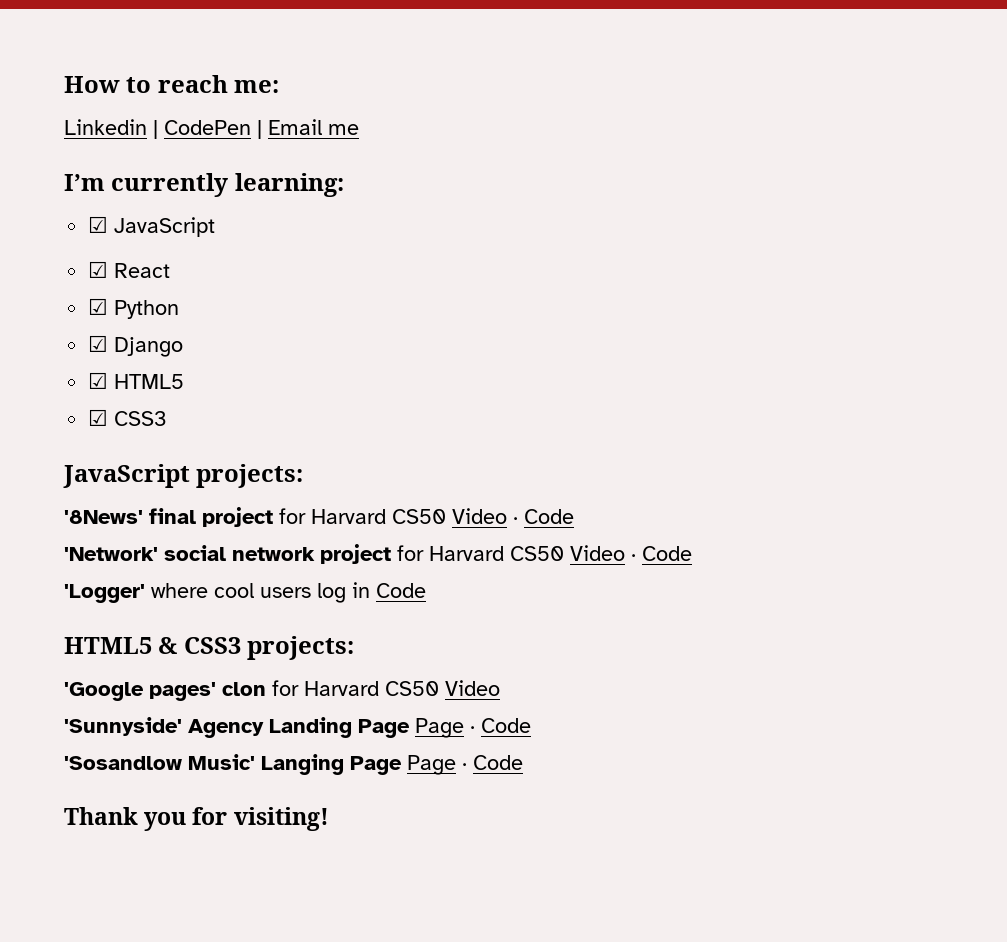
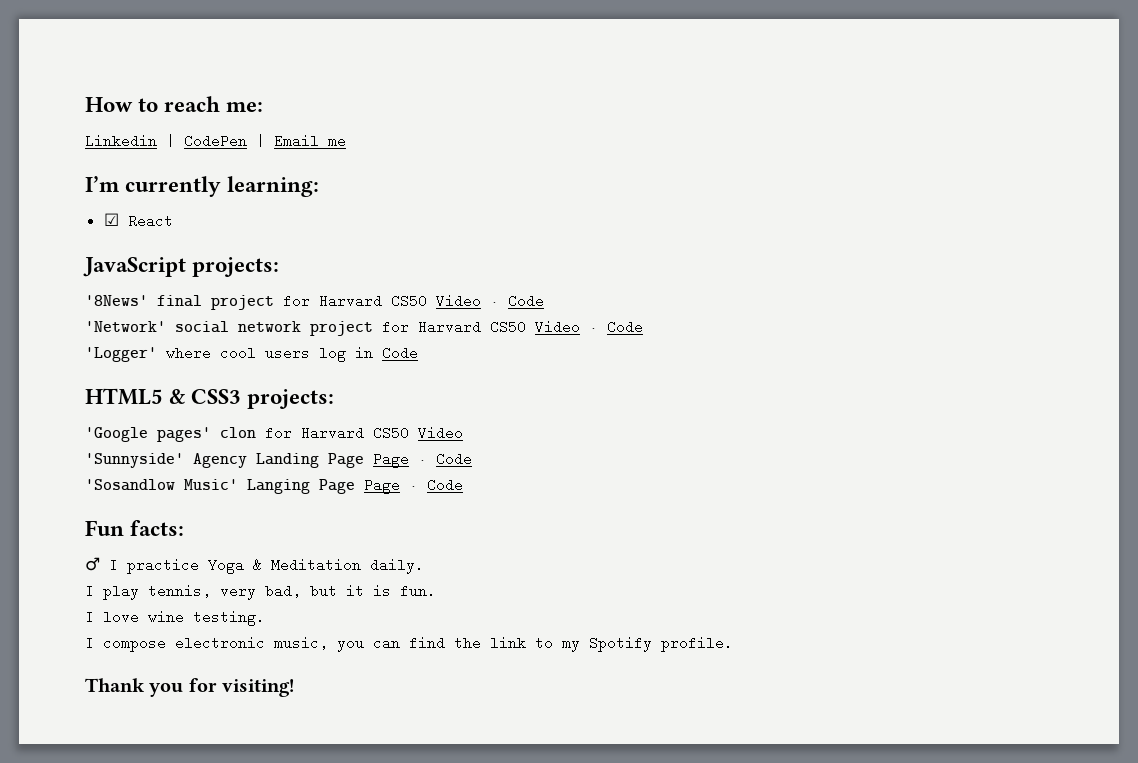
[88,216,216,237] // ☑ JavaScript -> (320, 186) none
[88,298,180,319] [88,335,184,357] [88,372,185,389] [88,409,168,426] // ☑ Python // ☑ Django // ☑ HTML5 // ☑ CSS3 -> (173, 221) none
(523, 762) none -> [85,520,185,536] [85,557,424,574] [85,584,436,600] [85,610,265,626] [85,636,733,652] // Fun facts: // ♂ I practice Yoga & Meditation daily. // I play tennis, very bad, but it is fun. // I love wine testing. // I compose electronic music, you can find the link to my Spotify profile.

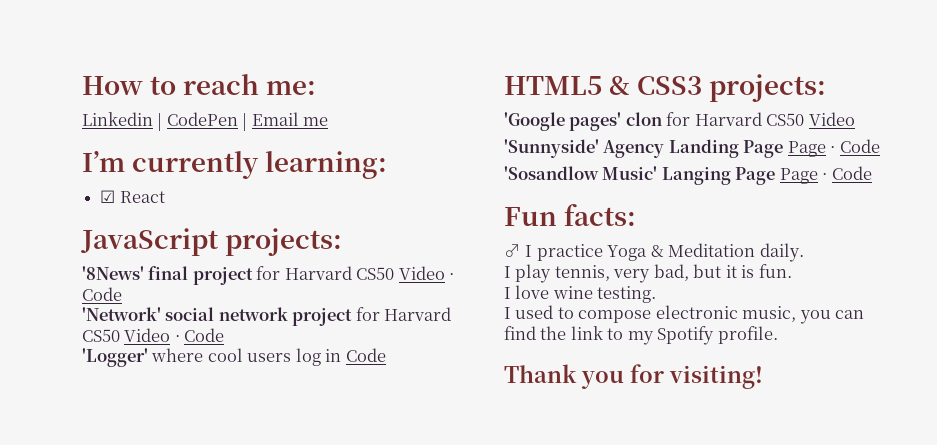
(94, 643) none -> [515,305,574,319] used to

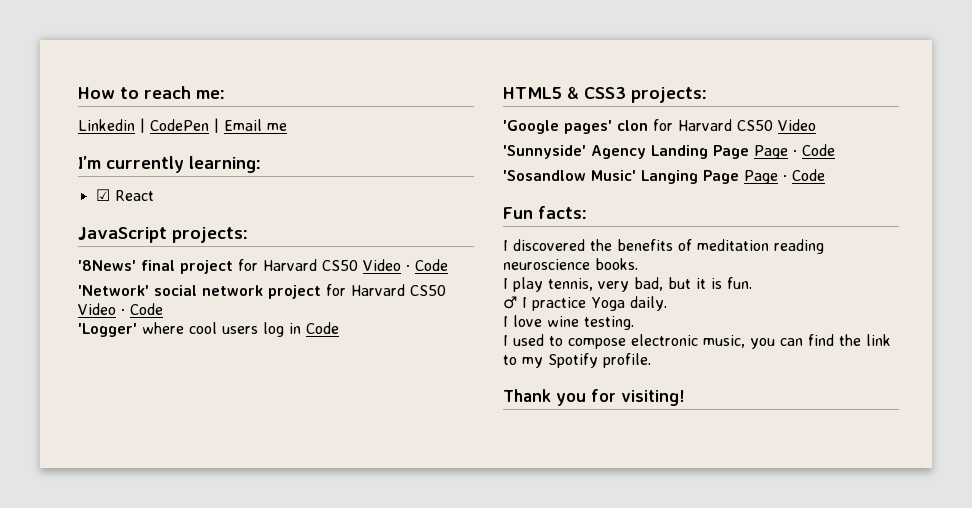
[504,243,804,262] ♂ I practice Yoga & Meditation daily. -> [503,239,824,254] [503,258,638,270] I discovered the benefits of meditation reading neuroscience books.
(792, 271) none -> [503,296,667,311] // ♂ I practice Yoga daily.

